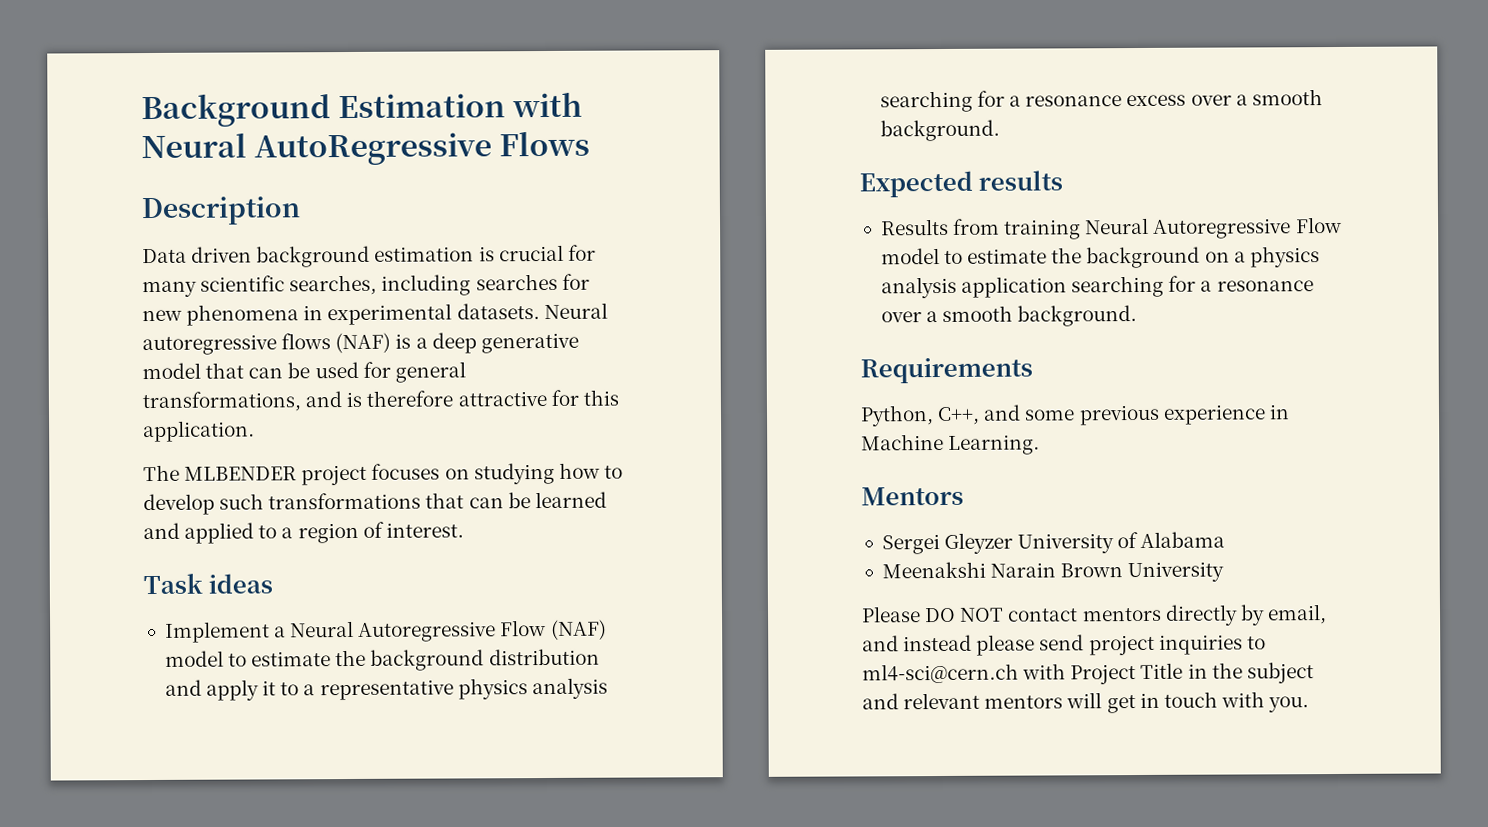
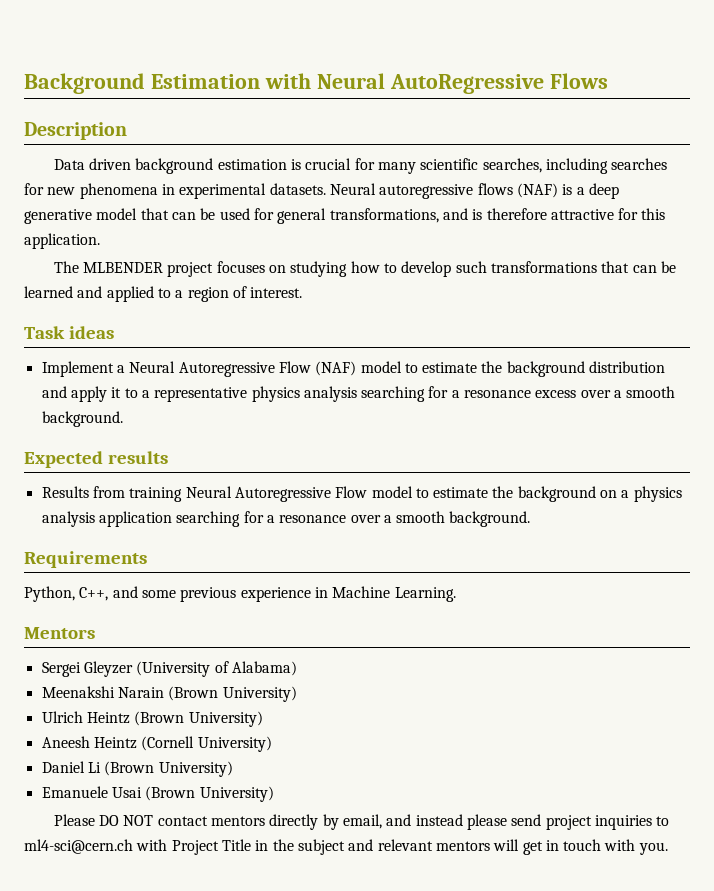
[1017,531,1226,554] University of Alabama -> [136,661,297,677] (University of Alabama)
[1060,561,1225,583] Brown University -> [168,686,297,702] [41,711,263,727] [41,736,272,752] [41,761,233,777] [41,786,274,802] (Brown University) // Ulrich Heintz (Brown University) // Aneesh Heintz (Cornell University) // Daniel Li (Brown University) // Emanuele Usai (Brown University)

